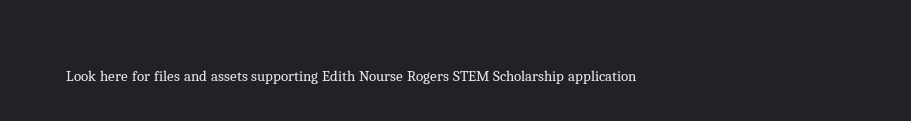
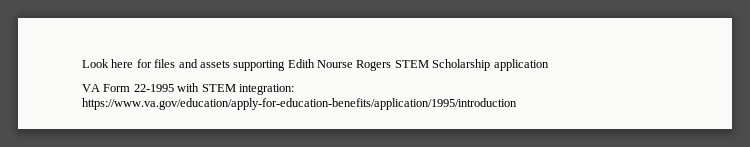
(637, 77) none -> [82,83,294,95] [82,98,517,110] // VA Form 22-1995 with STEM integration: https://www.va.gov/education/apply-for-education-benefits/application/1995/introduction

